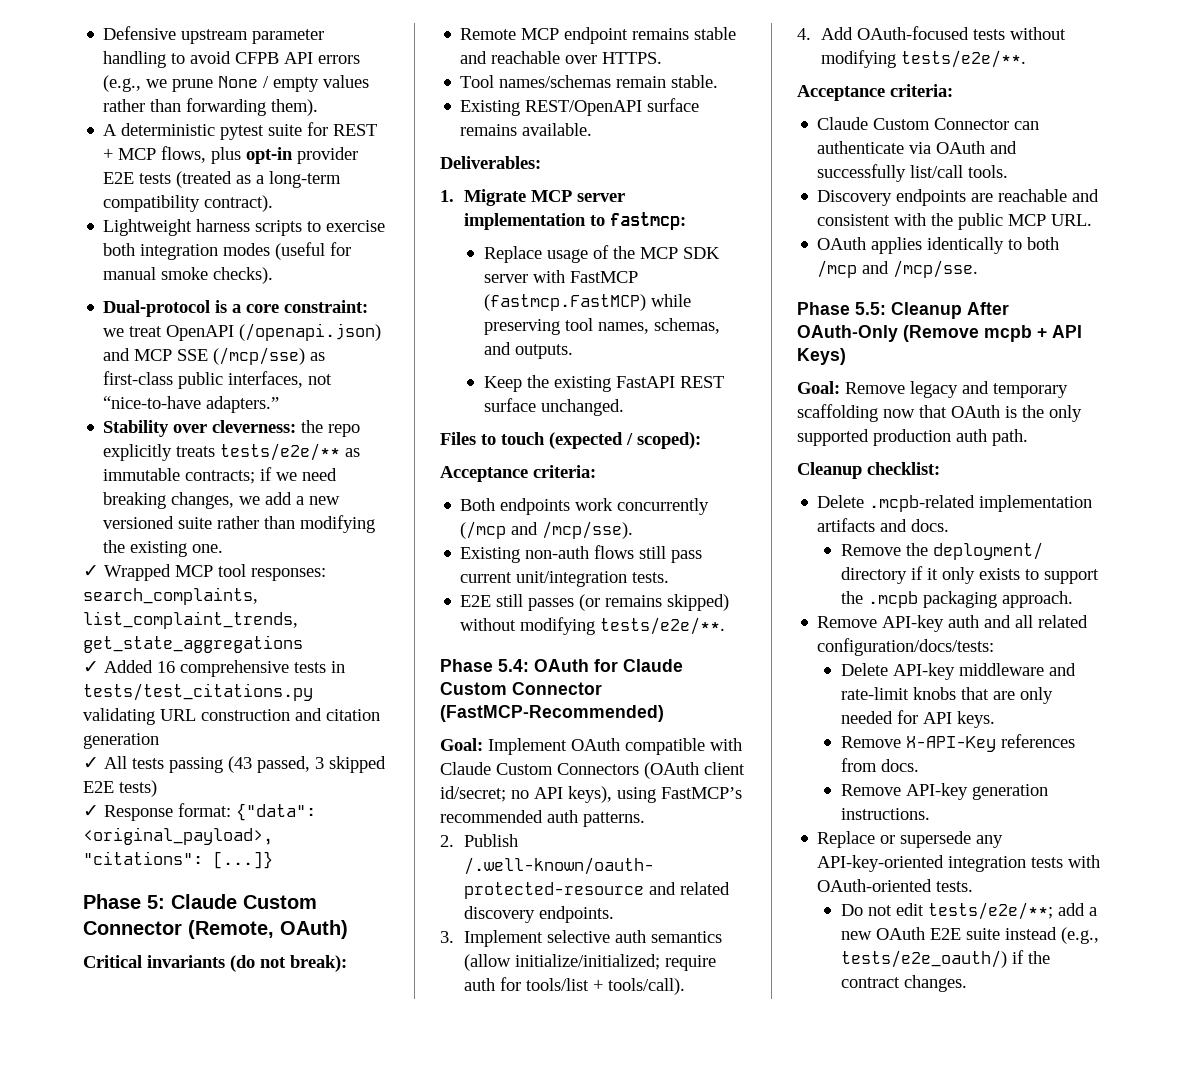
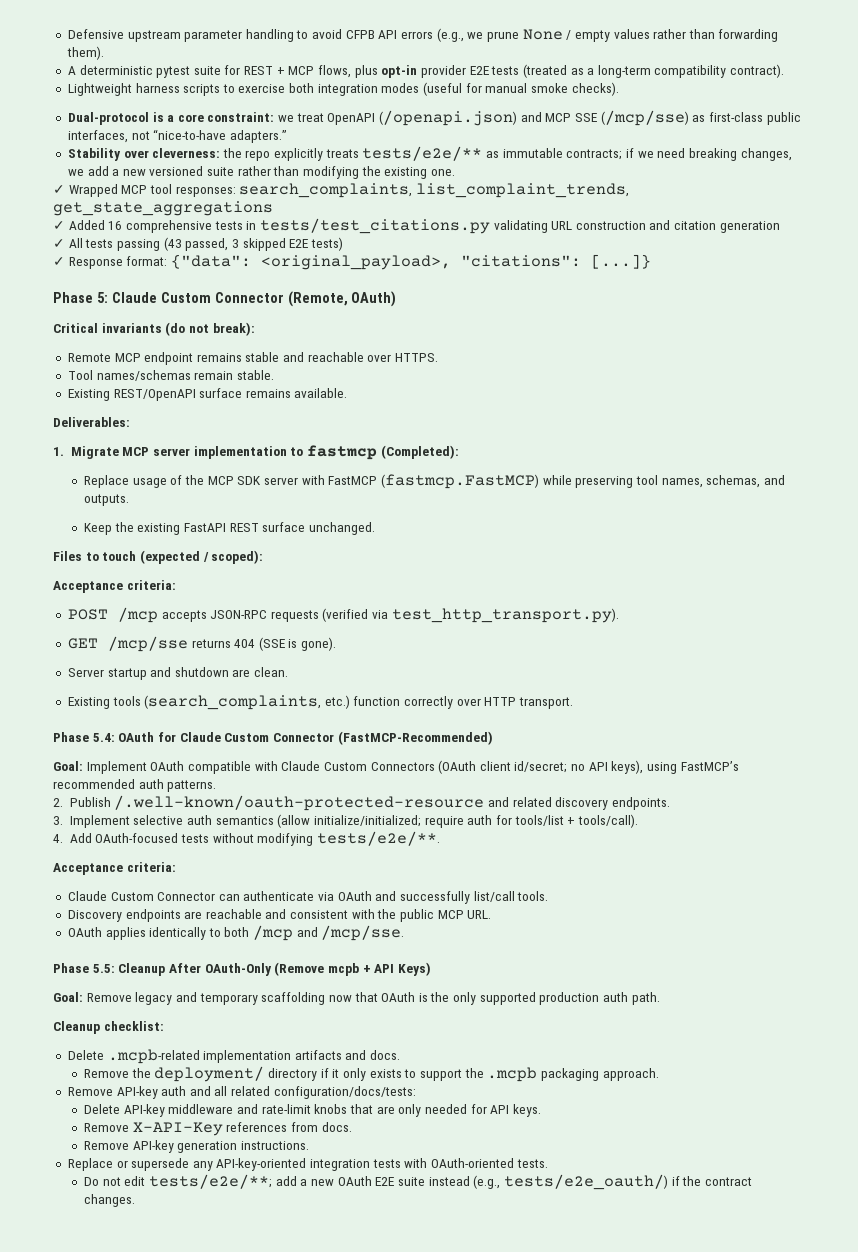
[609,212,686,230] fastmcp: -> [306,445,459,460] fastmcp (Completed):
[460,498,710,515] [460,521,634,539] [460,545,703,563] [460,571,670,587] [460,594,730,611] [460,617,726,635] Both endpoints work concurrently (/mcp and /mcp/sse). // Existing non-auth flows still pass current unit/integration tests. // E2E still passes (or remains skipped) without modifying tests/e2e/**. -> [67,607,619,623] [67,636,337,652] [67,667,289,680] [67,695,574,710] POST /mcp accepts JSON-RPC requests (verified via test_http_transport.py). // GET /mcp/sse returns 404 (SSE is gone). // Server startup and shutdown are clean. // Existing tools (search_complaints, etc.) function correctly over HTTP transport.

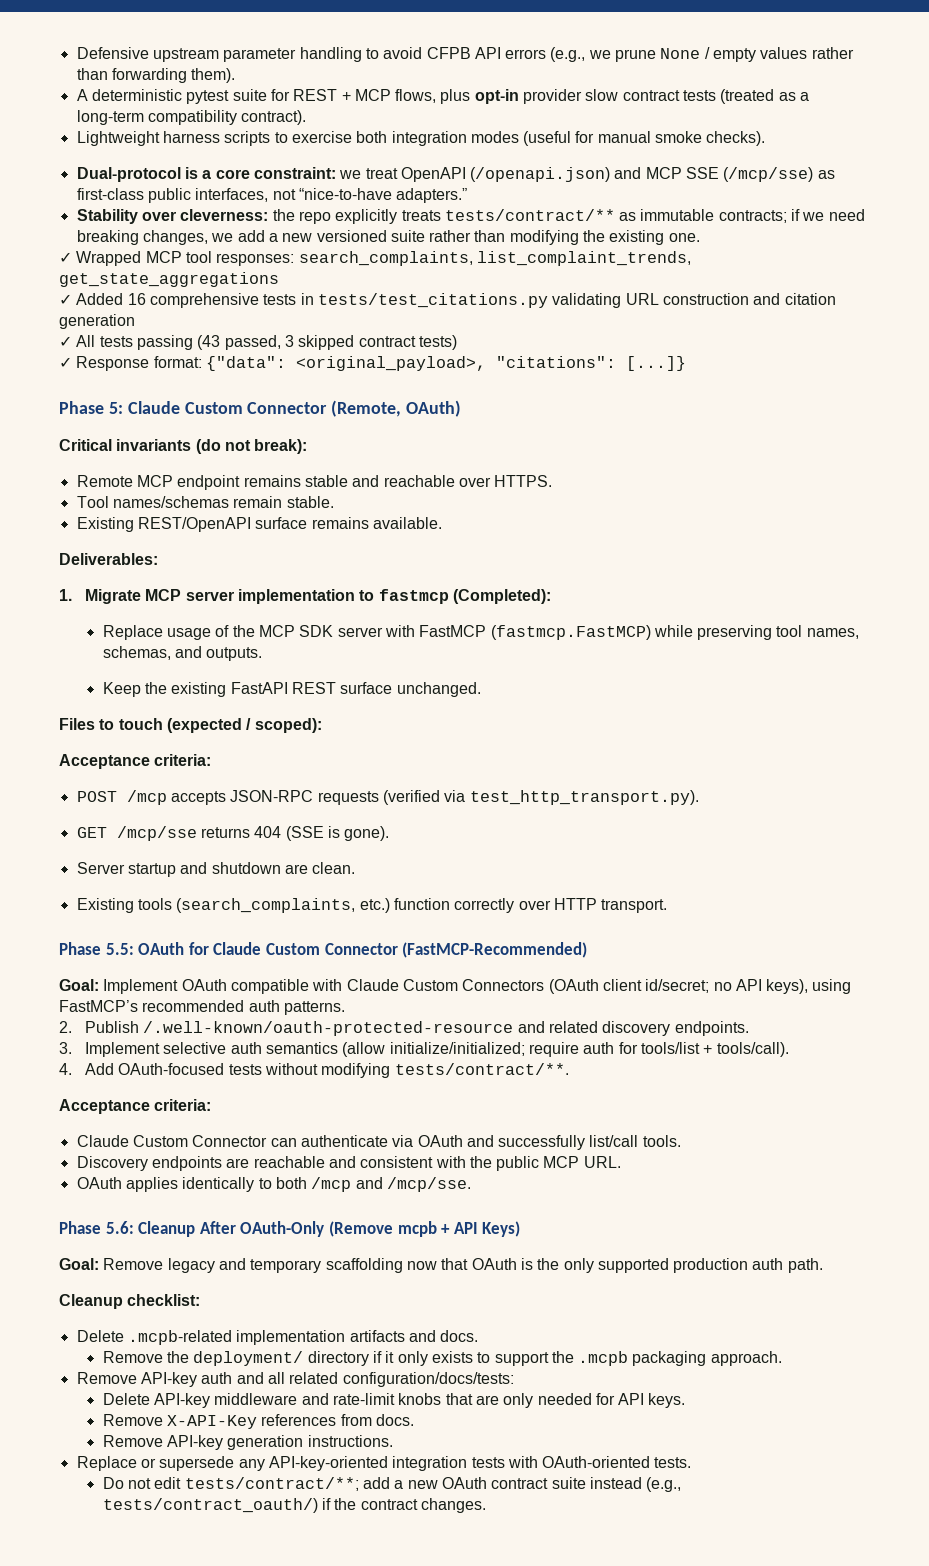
[469,66,489,75] E2E -> [585,89,680,101] slow contract
[362,146,483,161] tests/e2e/** -> [444,209,615,221] tests/contract/**
[289,239,309,248] E2E -> [358,336,416,347] contract
[92,733,115,742] 5.4: -> [105,943,134,955] 5.5:
[316,831,440,846] tests/e2e/**. -> [394,1063,569,1075] tests/contract/**.
[92,964,115,973] 5.5: -> [105,1221,134,1234] 5.6:
[149,1174,273,1189] tests/e2e/**; -> [184,1477,359,1491] tests/contract/**;
[375,1177,395,1186] E2E -> [491,1478,549,1489] contract
[503,1174,668,1190] tests/e2e_oauth/) -> [102,1498,318,1513] tests/contract_oauth/)

